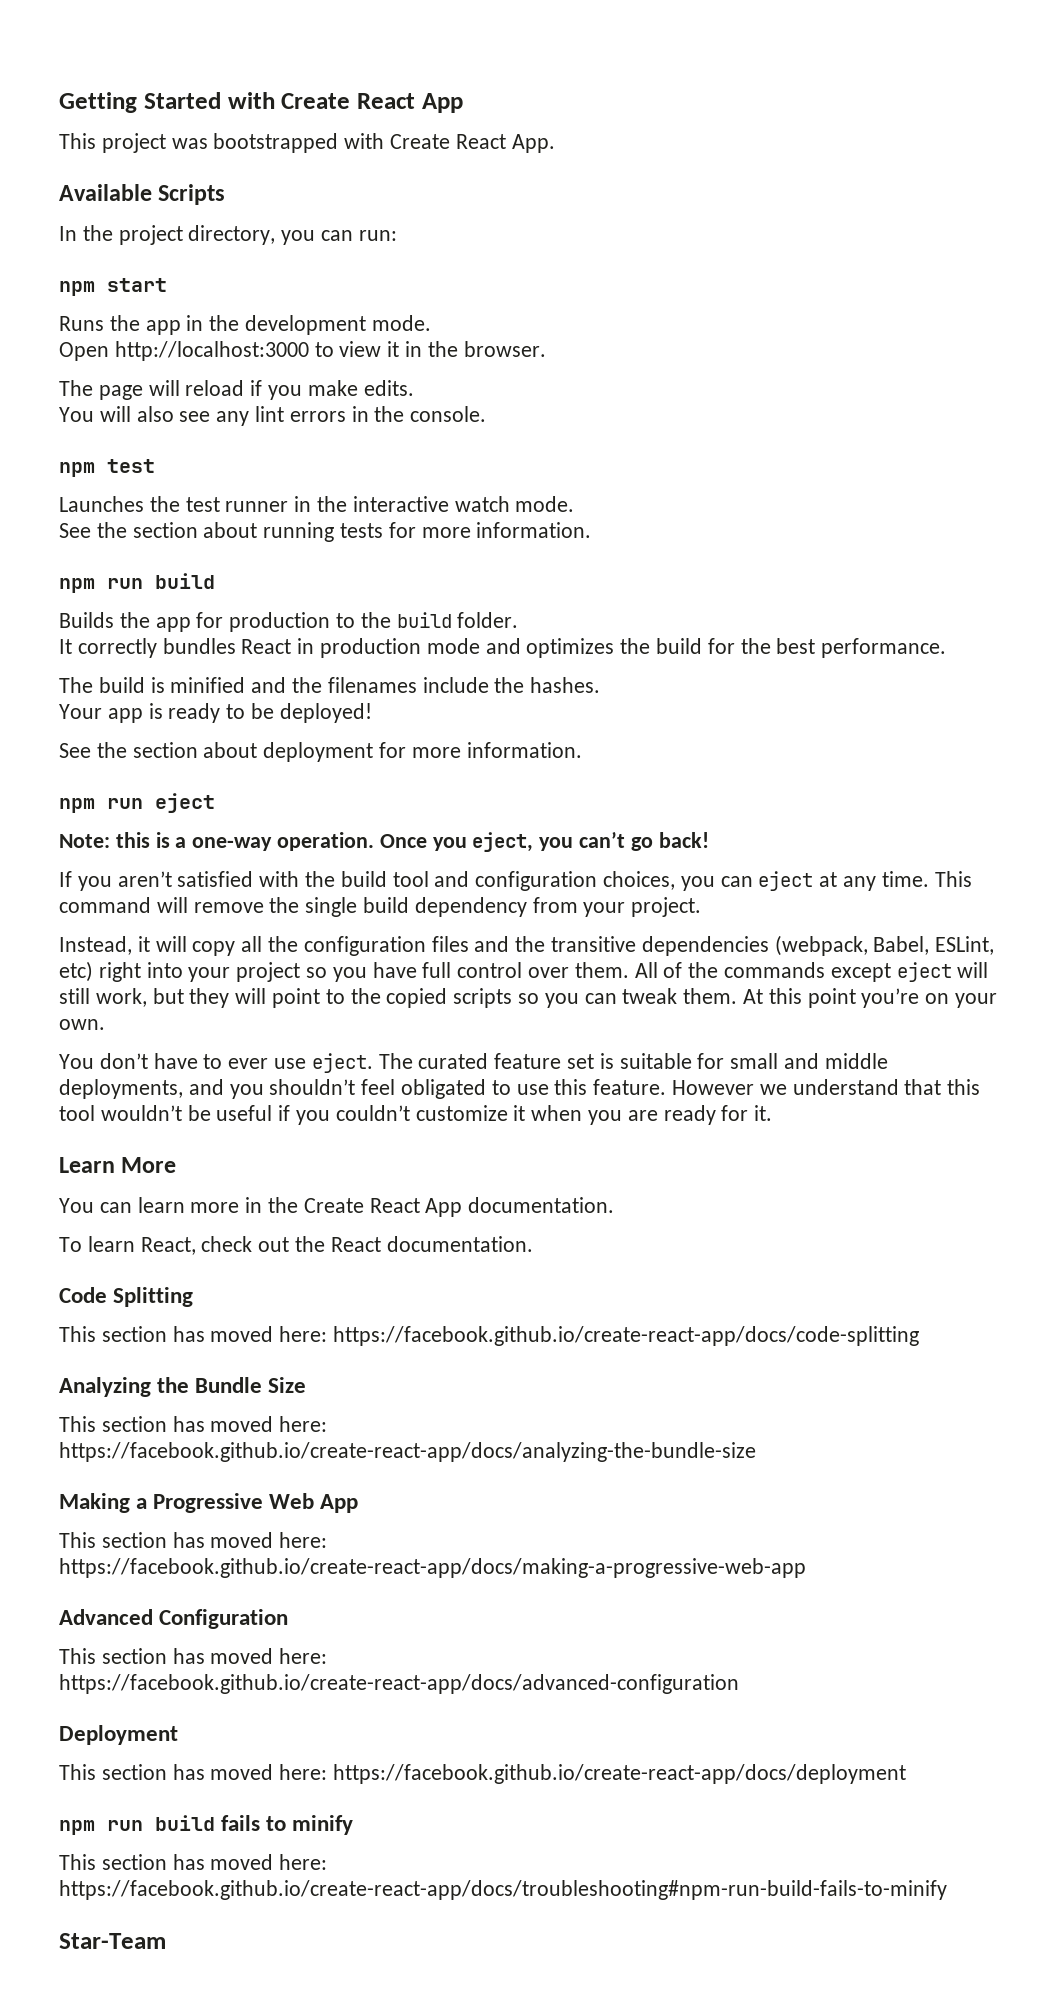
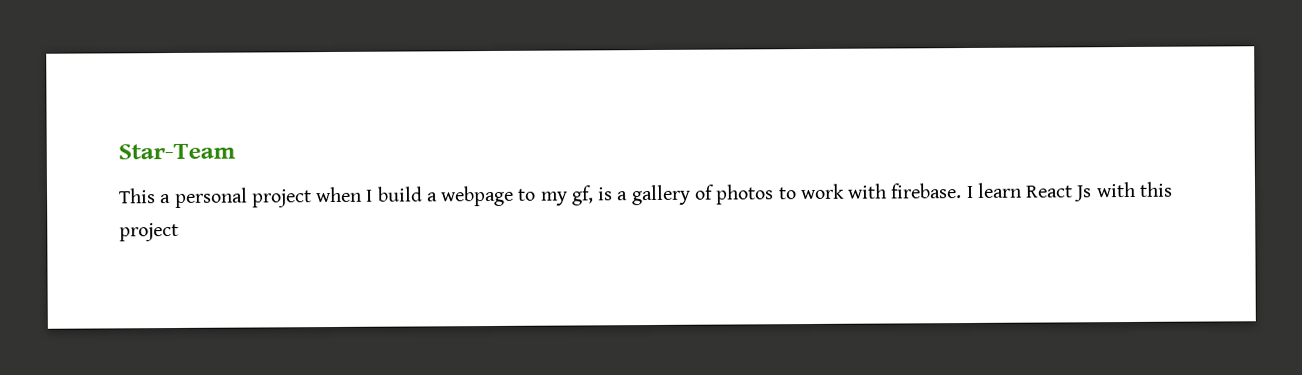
[59,92,463,113] [59,133,555,153] [59,184,226,205] [59,225,397,245] [59,278,167,296] [59,315,431,335] [59,341,546,361] [59,380,414,400] [59,406,487,426] [59,459,155,477] [59,496,575,512] [59,522,592,542] [59,573,215,593] [59,612,519,632] [59,638,947,658] [59,677,601,693] [59,703,372,723] [59,742,582,762] [59,793,215,813] [59,832,709,852] [59,871,972,891] [59,897,702,917] [59,935,995,956] [59,961,989,982] [59,988,998,1008] [59,1019,105,1030] [59,1053,888,1073] [59,1079,981,1099] [59,1105,773,1125] [59,1157,177,1173] [59,1197,615,1217] [59,1236,533,1255] [59,1287,194,1307] [59,1326,920,1346] [59,1377,307,1397] [59,1416,328,1432] [59,1442,756,1462] [59,1493,359,1513] [59,1532,328,1548] [59,1558,806,1578] [59,1609,289,1629] [59,1648,328,1664] [59,1674,739,1694] [59,1725,178,1745] [59,1764,907,1784] [59,1815,354,1835] [59,1854,328,1870] [59,1880,947,1900] [59,1933,166,1949] Getting Started with Create React App // This project was bootstrapped with Create React App. // Available Scripts // In the project directory, you can run: // npm start // Runs the app in the development mode. // Open http://localhost:3000 to view it in the browser. // The page will reload if you make edits. // You will also see any lint errors in the console. // npm test // Launches the test runner in the interactive watch mode. // See the section about running tests for more information. // npm run build // Builds the app for production to the build folder. // It correctly bundles React in production mode and optimizes the build for the best performance. // The build is minified and the filenames include the hashes. // Your app is ready to be deployed! // See the section about deployment for more information. // npm run eject // Note: this is a one-way operation. Once you eject, you can’t go back! // If you aren’t satisfied with the build tool and configuration choices, you can eject at any time. This command will remove the single build dependency from your project. // Instead, it will copy all the configuration files and the transitive dependencies (webpack, Babel, ESLint, etc) right into your project so you have full control over them. All of the commands except eject will still work, but they will point to the copied scripts so you can tweak them. At this point you’re on your own. // You don’t have to ever use eject. The curated feature set is suitable for small and middle deployments, and you shouldn’t feel obligated to use this feature. However we understand that this tool wouldn’t be useful if you couldn’t customize it when you are ready for it. // Learn More // You can learn more in the Create React App documentation. // To learn React, check out the React documentation. // Code Splitting // This section has moved here: https://facebook.github.io/create-react-app/docs/code-splitting // Analyzing the Bundle Size // This section has moved here: https://facebook.github.io/create-react-app/docs/analyzing-the-bundle-size // Making a Progressive Web App // This section has moved here: https://facebook.github.io/create-react-app/docs/making-a-progressive-web-app // Advanced Configuration // This section has moved here: https://facebook.github.io/create-react-app/docs/advanced-configuration // Deployment // This section has moved here: https://facebook.github.io/create-react-app/docs/deployment // npm run build fails to minify // This section has moved here: https://facebook.github.io/create-react-app/docs/troubleshooting#npm-run-build-fails-to-minify // Star-Team -> [118,143,236,160] [118,181,1173,208] [119,222,179,242] Star-Team // This a personal project when I build a webpage to my gf, is a gallery of photos to work with firebase. I learn React Js with this project

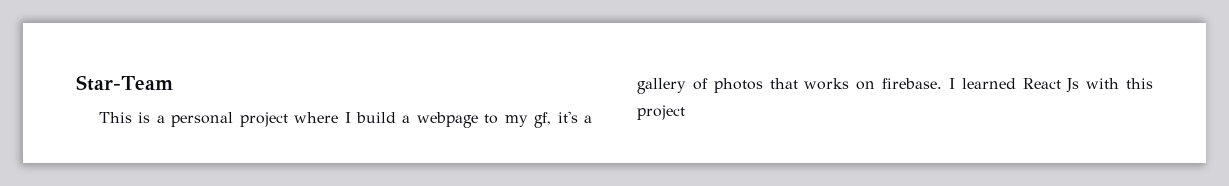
(156, 196) none -> [138,112,151,123] is
[315,186,363,203] when -> [294,112,339,123] where
[597,187,614,201] is -> [557,111,578,123] it's
[778,183,888,200] to work with -> [769,78,876,90] that works on
[976,182,1022,198] learn -> [961,78,1016,89] learned

